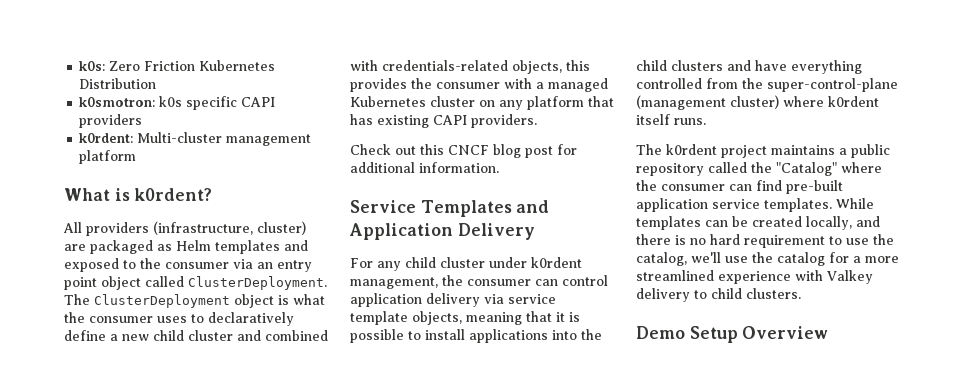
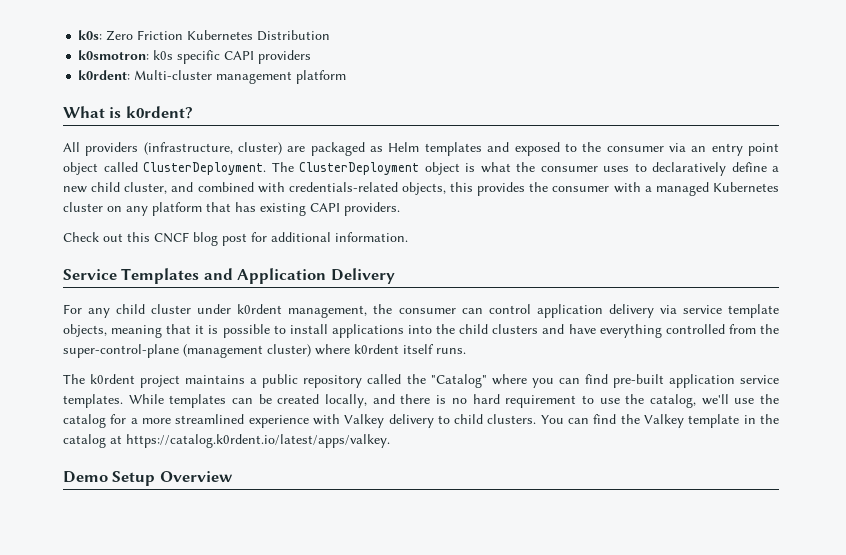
[188,330,233,341] cluster -> [124,182,168,194] cluster,
[636,180,725,191] the consumer -> [531,378,554,388] you
(801, 293) none -> [540,414,779,428] [63,434,390,448] You can find the Valkey template in the catalog at https://catalog.k0rdent.io/latest/apps/valkey.

